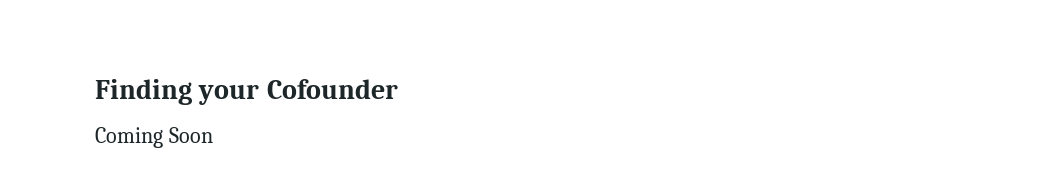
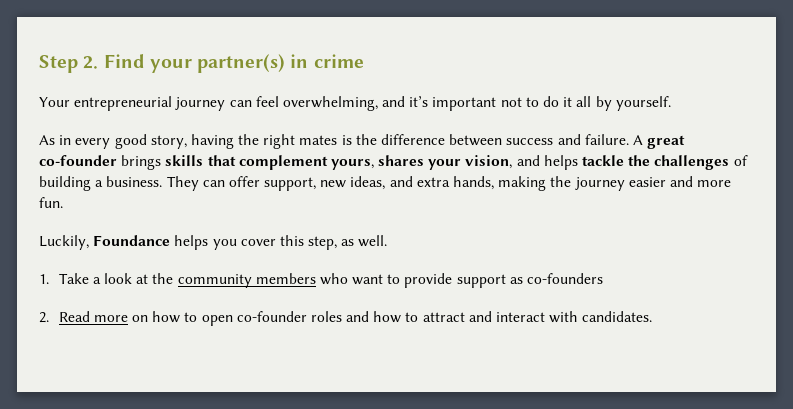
[95,79,398,105] [95,127,213,148] Finding your Cofounder // Coming Soon -> [39,54,364,73] [39,96,671,111] [39,134,686,149] [39,155,748,170] [39,176,732,191] [39,197,63,208] [39,235,388,250] [39,273,604,288] [39,311,653,326] Step 2. Find your partner(s) in crime // Your entrepreneurial journey can feel overwhelming, and it’s important not to do it all by yourself. // As in every good story, having the right mates is the difference between success and failure. A great co-founder brings skills that complement yours, shares your vision, and helps tackle the challenges of building a business. They can offer support, new ideas, and extra hands, making the journey easier and more fun. // Luckily, Foundance helps you cover this step, as well. // 1. Take a look at the community members who want to provide support as co-founders // 2. Read more on how to open co-founder roles and how to attract and interact with candidates.

